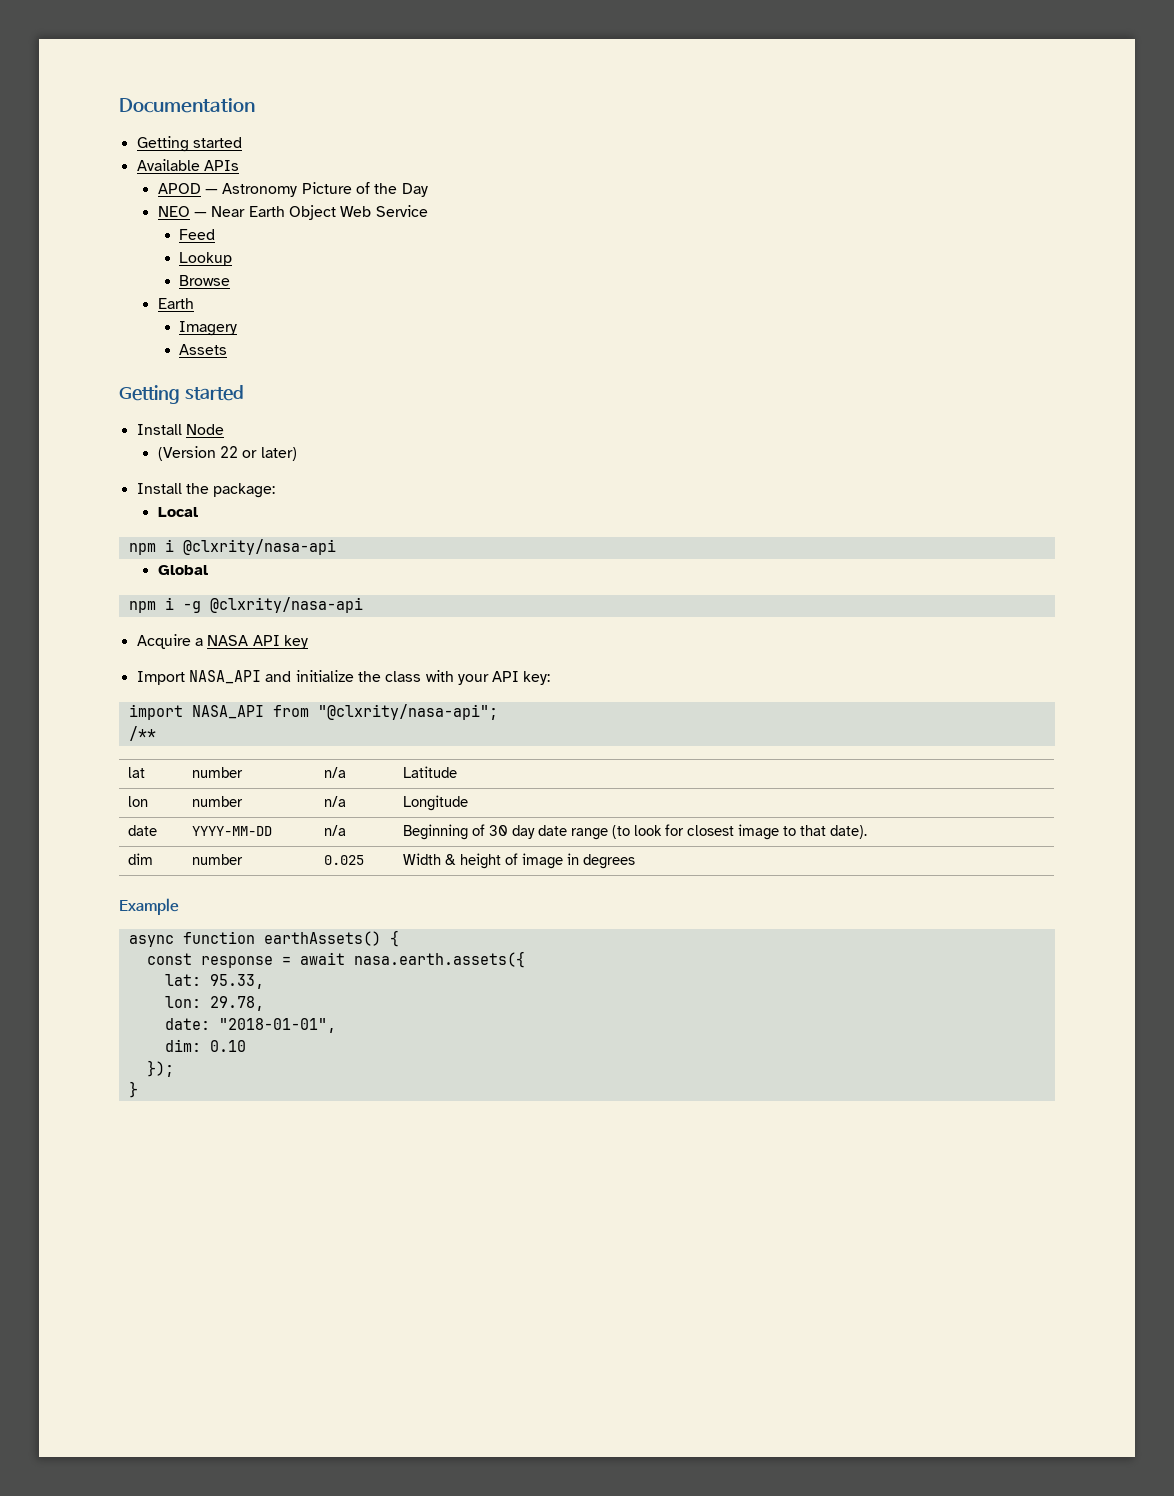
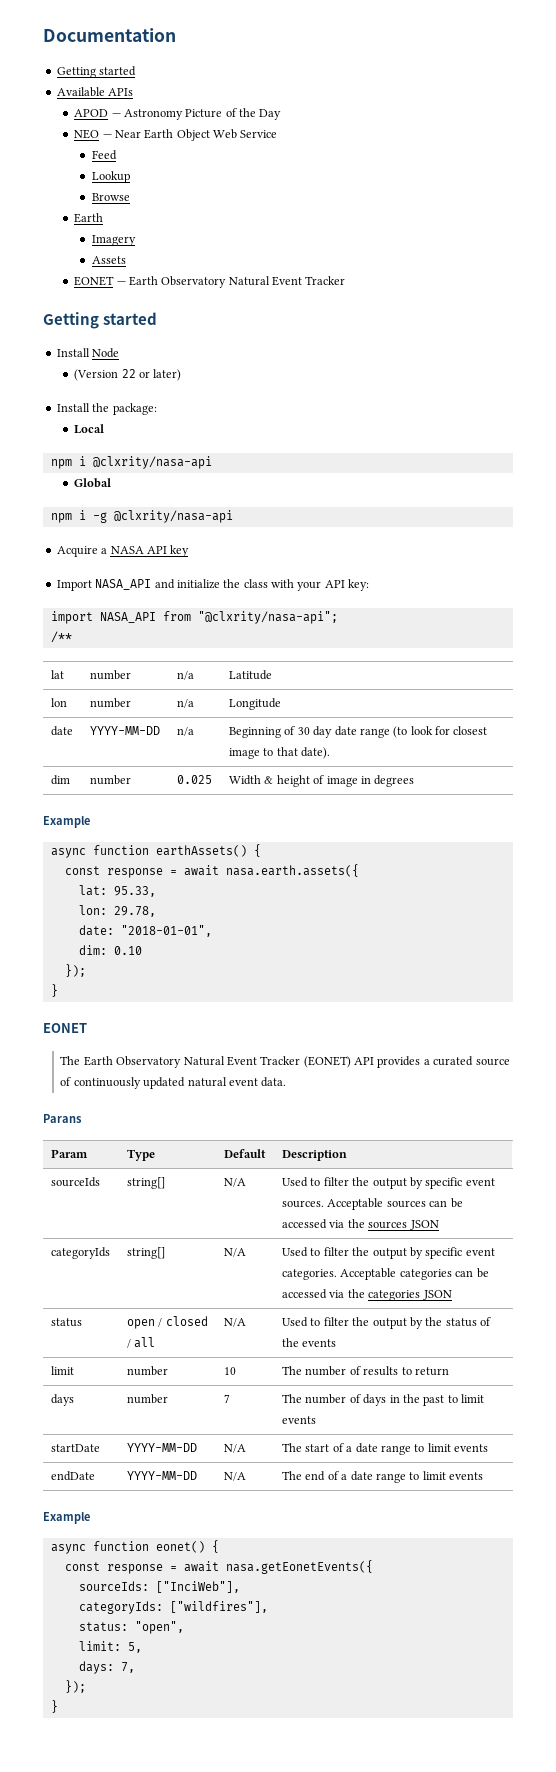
(228, 349) none -> [74,276,346,288] // EONET — Earth Observatory Natural Event Tracker
(138, 1089) none -> [43,1023,87,1033] [60,1056,510,1068] [60,1077,287,1089] [43,1114,82,1123] [51,1149,89,1158] [127,1149,156,1161] [224,1149,267,1158] [282,1150,348,1161] [51,1177,101,1187] [127,1177,166,1189] [224,1178,247,1187] [282,1177,495,1189] [282,1198,463,1210] [282,1219,439,1230] [51,1247,111,1259] [127,1247,166,1259] [224,1248,247,1257] [282,1247,495,1259] [282,1268,489,1280] [282,1289,452,1301] [51,1318,83,1327] [127,1316,208,1329] [127,1337,156,1348] [224,1318,247,1327] [282,1317,492,1329] [282,1338,337,1347] [51,1366,75,1375] [127,1366,169,1376] [224,1367,237,1375] [282,1366,449,1376] [51,1394,75,1406] [127,1394,169,1404] [224,1394,231,1403] [282,1394,485,1406] [282,1416,317,1424] [51,1444,101,1452] [127,1443,198,1452] [224,1444,247,1453] [282,1443,489,1455] [51,1471,96,1481] [127,1471,198,1480] [224,1472,247,1481] [282,1471,484,1483] [43,1512,90,1524] [50,1540,219,1554] [64,1560,373,1574] [78,1581,240,1593] [78,1601,268,1614] [78,1621,184,1634] [78,1641,142,1653] [78,1661,135,1674] [64,1680,86,1693] [50,1700,58,1713] // EONET // The Earth Observatory Natural Event Tracker (EONET) API provides a curated source of continuously updated natural event data. // Parans // Param | Type | Default | Description // sourceIds | string[] | N/A | Used to filter the output by specific event sources. Acceptable sources can be accessed via the sources JSON // categoryIds | string[] | N/A | Used to filter the output by specific event categories. Acceptable categories can be accessed via the categories JSON // status | open / closed / all | N/A | Used to filter the output by the status of the events // limit | number | 10 | The number of results to return // days | number | 7 | The number of days in the past to limit events // startDate | YYYY-MM-DD | N/A | The start of a date range to limit events // endDate | YYYY-MM-DD | N/A | The end of a date range to limit events // Example // async function eonet() { // const response = await nasa.getEonetEvents({ // sourceIds: ["InciWeb"], // categoryIds: ["wildfires"], // status: "open", // limit: 5, // days: 7, // }); // }

